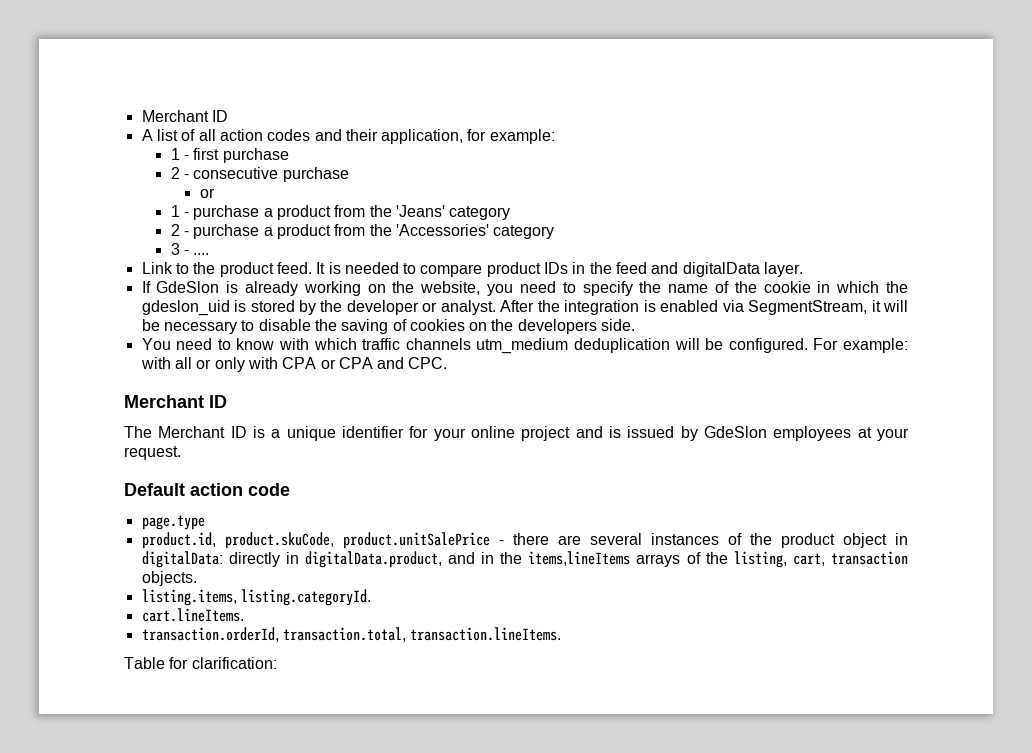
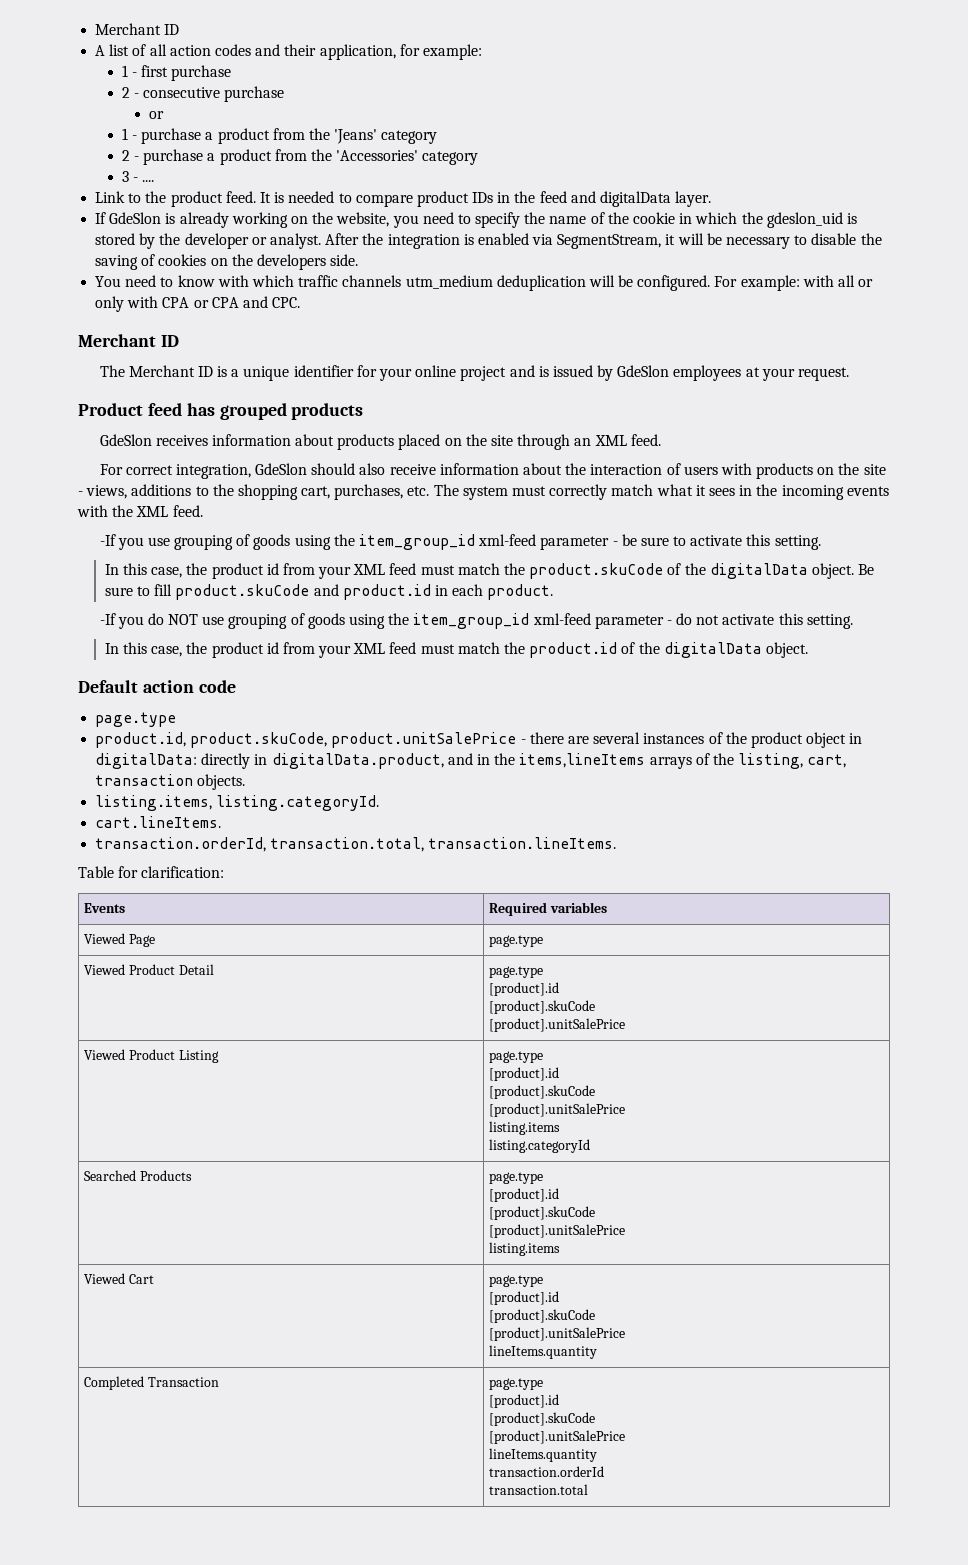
(181, 453) none -> [78,403,364,420] [99,434,661,450] [99,463,886,479] [78,484,889,500] [77,505,203,517] [99,534,821,550] [104,563,875,579] [104,584,554,600] [99,613,853,629] [104,642,808,658] // Product feed has grouped products // GdeSlon receives information about products placed on the site through an XML feed. // For correct integration, GdeSlon should also receive information about the interaction of users with products on the site - views, additions to the shopping cart, purchases, etc. The system must correctly match what it sees in the incoming events with the XML feed. // -If you use grouping of goods using the item_group_id xml-feed parameter - be sure to activate this setting. // In this case, the product id from your XML feed must match the product.skuCode of the digitalData object. Be sure to fill product.skuCode and product.id in each product. // -If you do NOT use grouping of goods using the item_group_id xml-feed parameter - do not activate this setting. // In this case, the product id from your XML feed must match the product.id of the digitalData object.
(277, 663) none -> [84,903,126,913] [489,902,608,916] [84,933,156,947] [489,935,544,947] [84,964,214,975] [489,966,544,978] [489,982,560,996] [489,1000,596,1014] [489,1018,626,1032] [84,1049,219,1063] [489,1051,544,1063] [489,1067,560,1081] [489,1085,596,1099] [489,1103,626,1117] [489,1121,561,1135] [489,1139,591,1153] [84,1170,193,1181] [489,1172,544,1184] [489,1188,560,1202] [489,1206,596,1220] [489,1224,626,1238] [489,1242,561,1256] [84,1273,155,1284] [489,1275,544,1287] [489,1291,560,1305] [489,1309,596,1323] [489,1327,626,1341] [489,1345,598,1359] [84,1376,220,1390] [489,1378,544,1390] [489,1394,560,1408] [489,1412,596,1426] [489,1430,626,1444] [489,1448,598,1462] [489,1466,605,1477] [489,1484,589,1495] // Events | Required variables // Viewed Page | page.type // Viewed Product Detail | page.type // [product].id // [product].skuCode // [product].unitSalePrice // Viewed Product Listing | page.type // [product].id // [product].skuCode // [product].unitSalePrice // listing.items // listing.categoryId // Searched Products | page.type // [product].id // [product].skuCode // [product].unitSalePrice // listing.items // Viewed Cart | page.type // [product].id // [product].skuCode // [product].unitSalePrice // lineItems.quantity // Completed Transaction | page.type // [product].id // [product].skuCode // [product].unitSalePrice // lineItems.quantity // transaction.orderId // transaction.total

